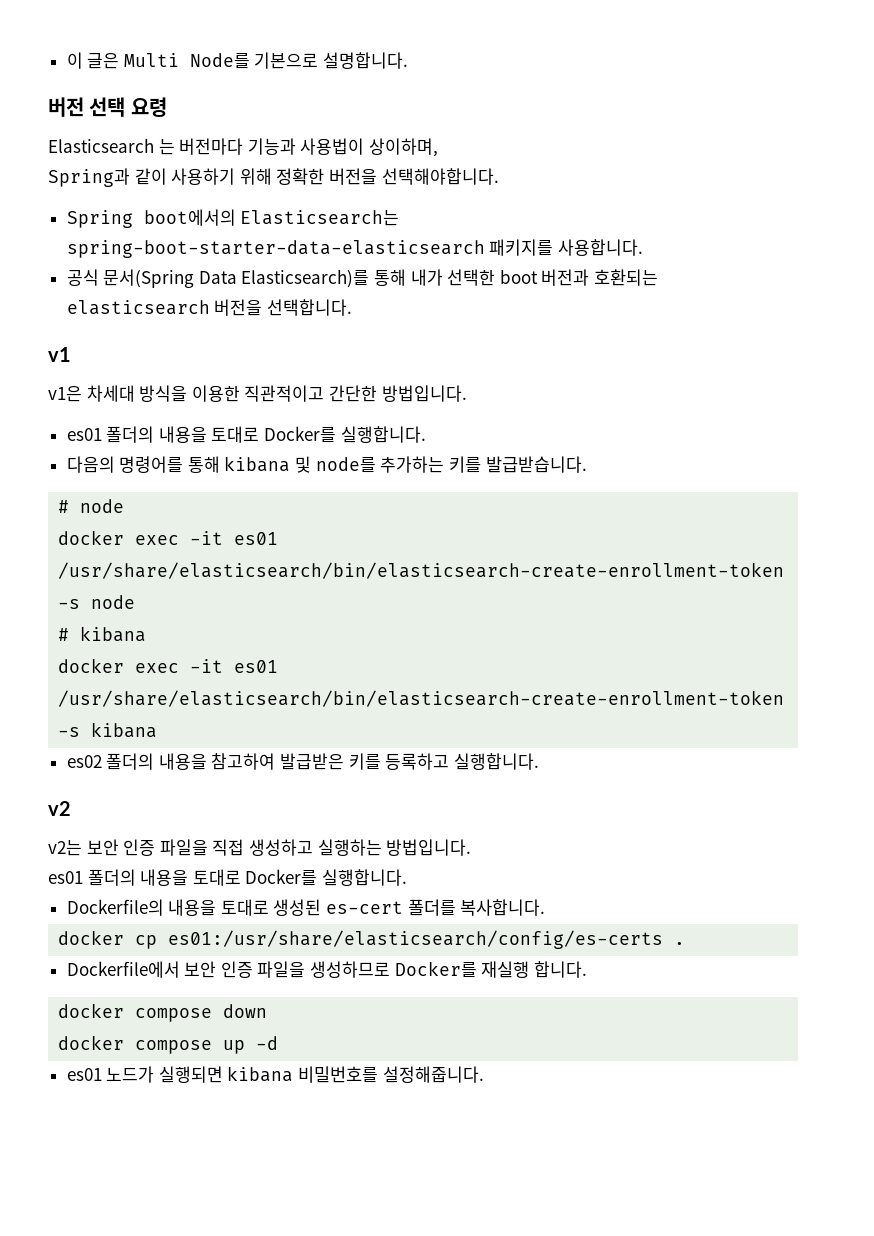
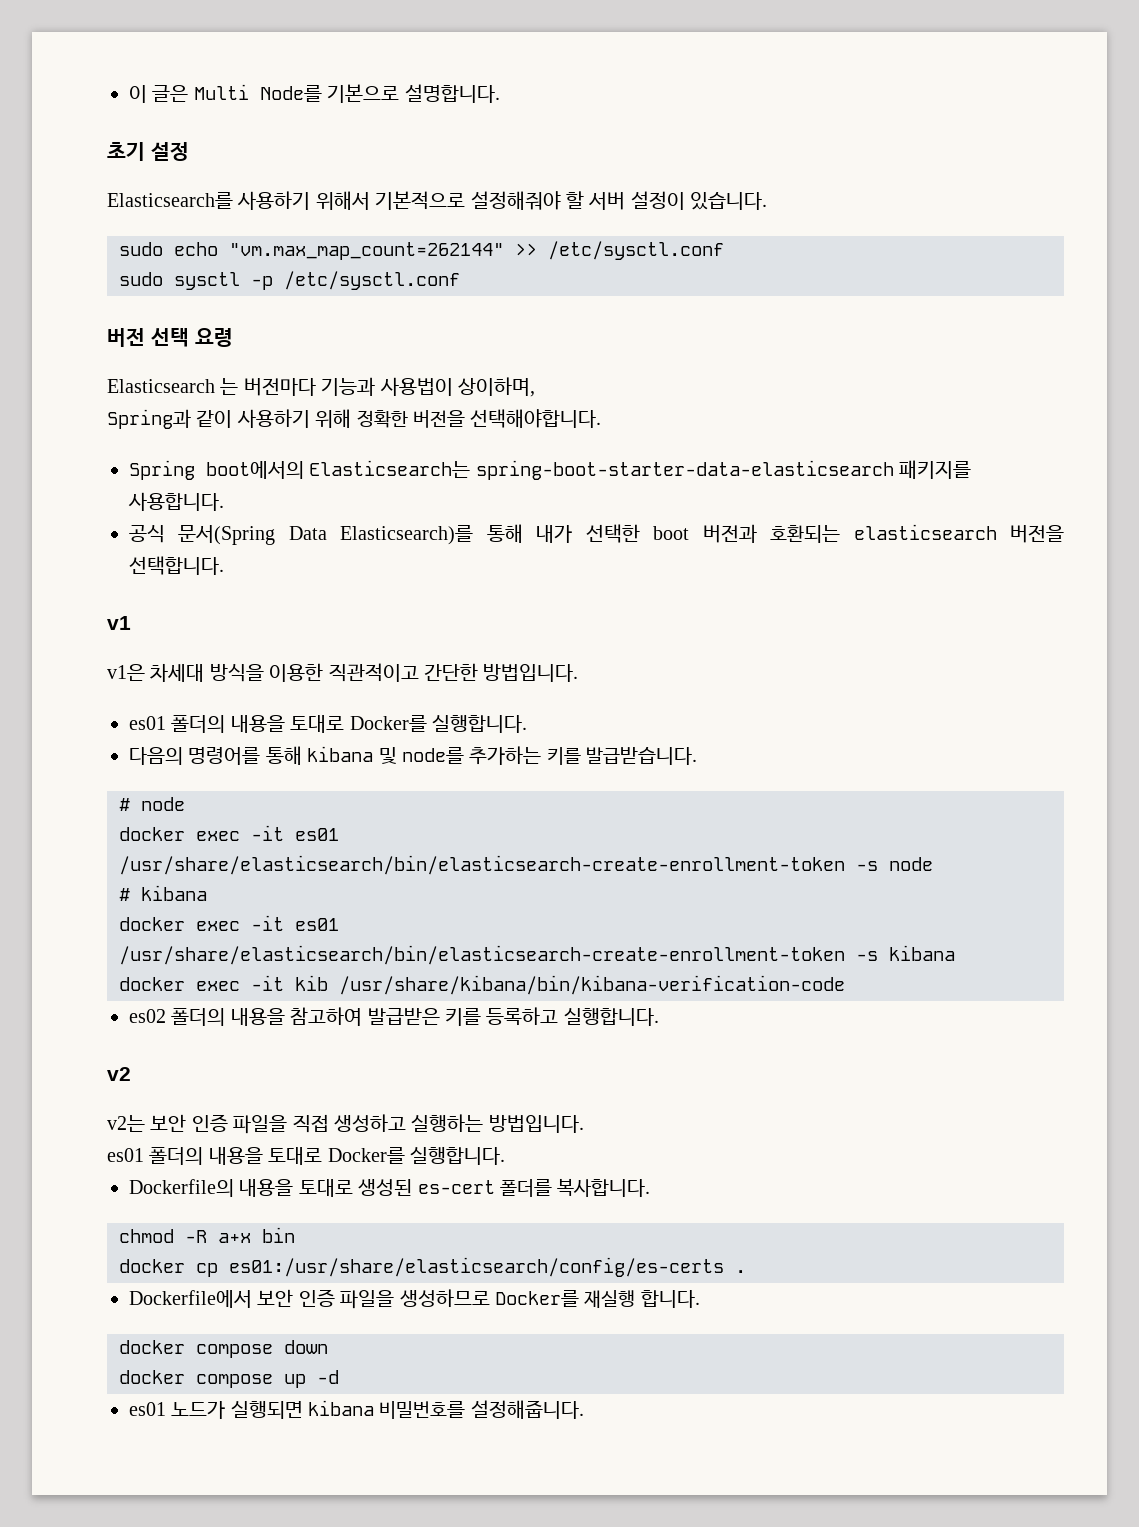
(409, 60) none -> [107,142,189,161] [107,191,768,210] [119,241,724,260] [119,271,460,290] // 초기 설정 // Elasticsearch를 사용하기 위해서 기본적으로 설정해줘야 할 서버 설정이 있습니다. // sudo echo "vm.max_map_count=262144" >> /etc/sysctl.conf // sudo sysctl -p /etc/sysctl.conf
(158, 730) none -> [119,975,845,995] // docker exec -it kib /usr/share/kibana/bin/kibana-verification-code
(546, 907) none -> [119,1227,295,1243] // chmod -R a+x bin

